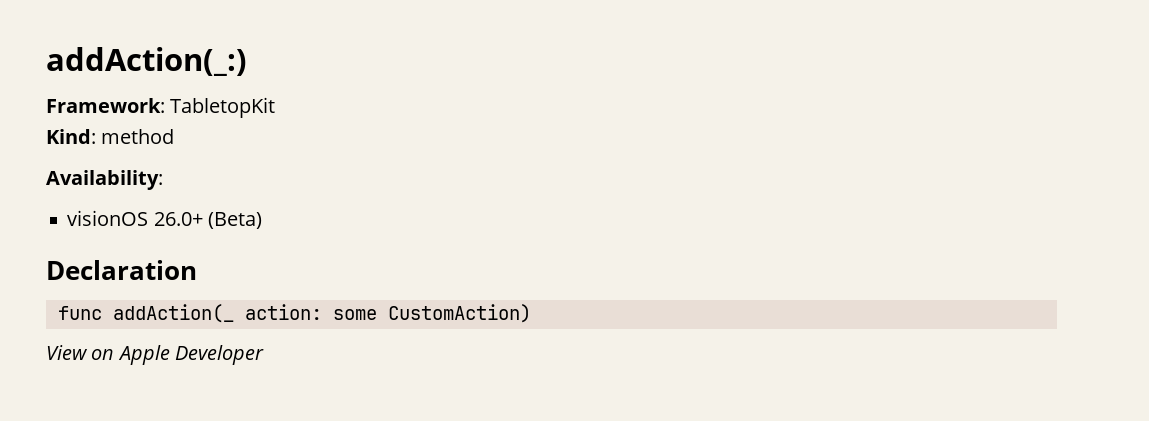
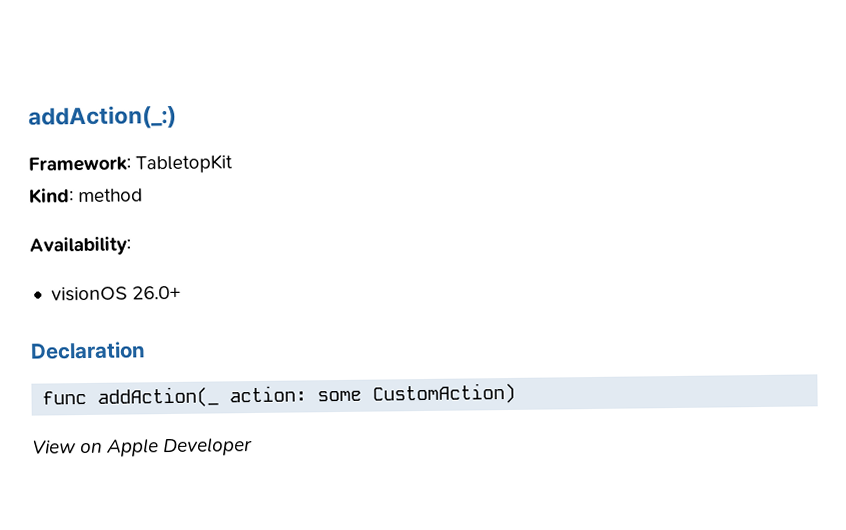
[207,212,262,229] (Beta) -> (182, 292) none

